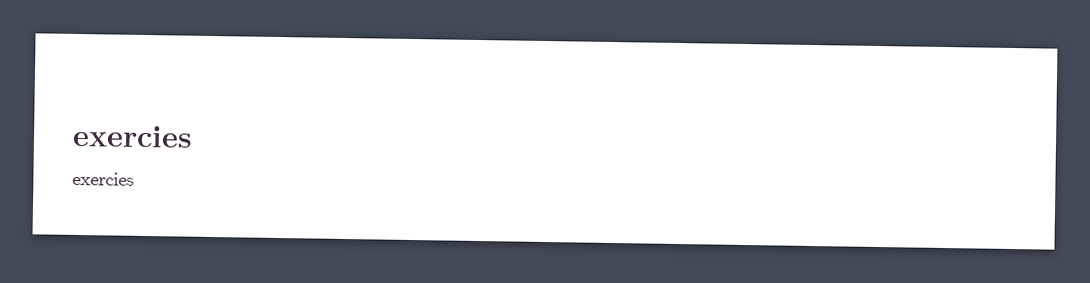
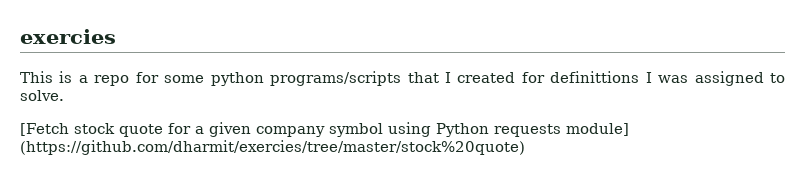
[72,171,134,186] exercies -> [20,71,785,86] [20,90,64,101] [20,122,629,137] [20,140,525,155] This is a repo for some python programs/scripts that I created for definittions I was assigned to solve. // [Fetch stock quote for a given company symbol using Python requests module] (https://github.com/dharmit/exercies/tree/master/stock%20quote)

